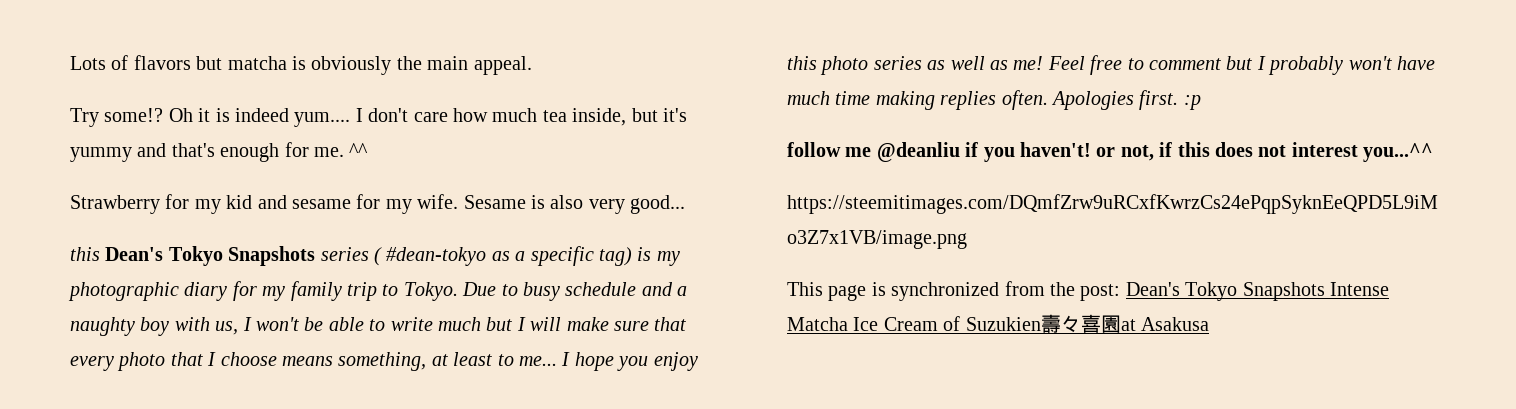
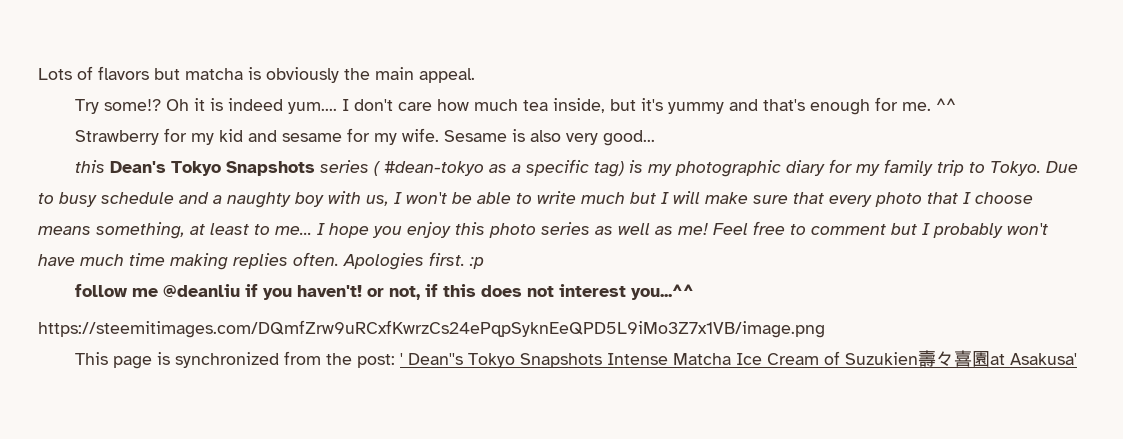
[1125,282,1180,296] Dean's -> [400,353,464,365] ' Dean''s
[1141,317,1209,331] Asakusa -> [1010,353,1078,365] Asakusa'

